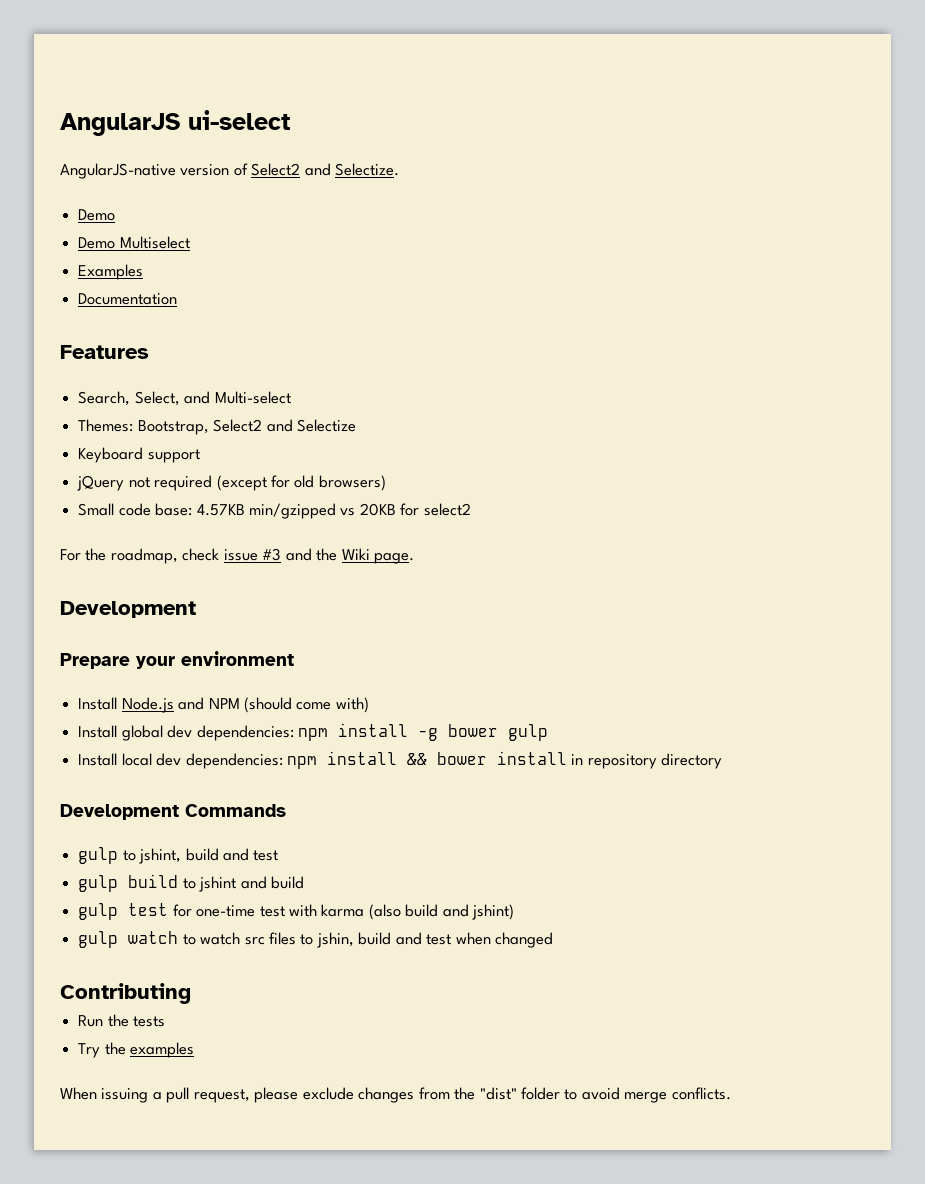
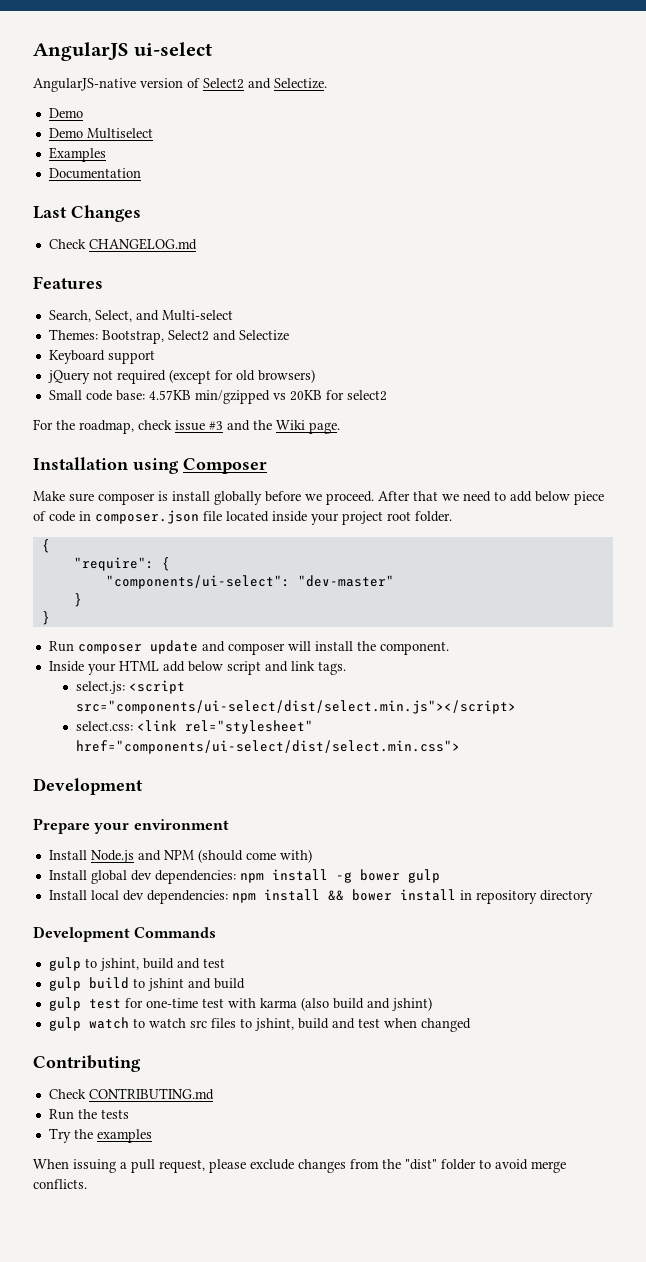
(178, 299) none -> [33,205,141,222] [48,238,197,250] // Last Changes // Check CHANGELOG.md
(415, 558) none -> [33,457,267,474] [33,491,604,505] [33,510,452,525] [41,539,50,553] [73,557,170,571] [105,575,394,589] [73,593,82,607] [41,611,50,625] [48,640,449,655] [48,660,346,675] [76,680,186,694] [76,700,517,714] [76,720,314,734] [76,740,461,754] // Installation using Composer // Make sure composer is install globally before we proceed. After that we need to add below piece of code in composer.json file located inside your project root folder. // { // "require": { // "components/ui-select": "dev-master" // } // } // Run composer update and composer will install the component. // Inside your HTML add below script and link tags. // select.js: <script src="components/ui-select/dist/select.min.js"></script> // select.css: <link rel="stylesheet" href="components/ui-select/dist/select.min.css">
[316,932,354,948] jshin, -> [254,1018,294,1031] jshint,
(191, 993) none -> [48,1088,214,1100] // Check CONTRIBUTING.md

